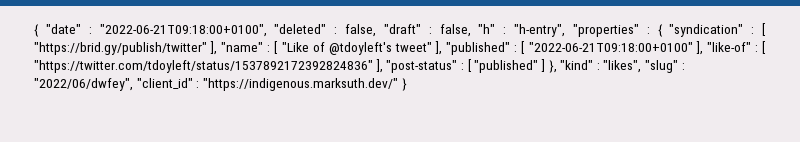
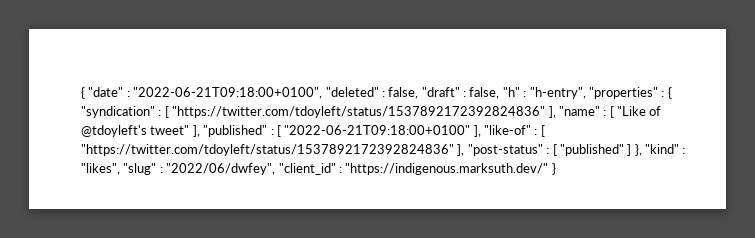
[34,42,207,55] "https://brid.gy/publish/twitter" -> [172,106,546,118] "https://twitter.com/tdoyleft/status/1537892172392824836"

